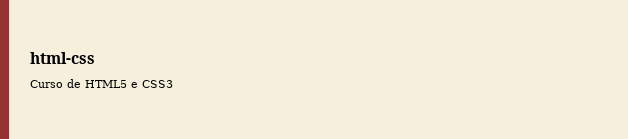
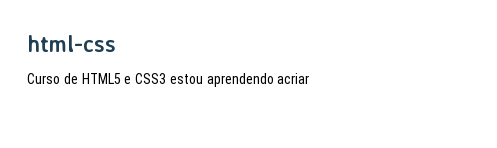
(173, 84) none -> [169,73,310,87] estou aprendendo acriar

